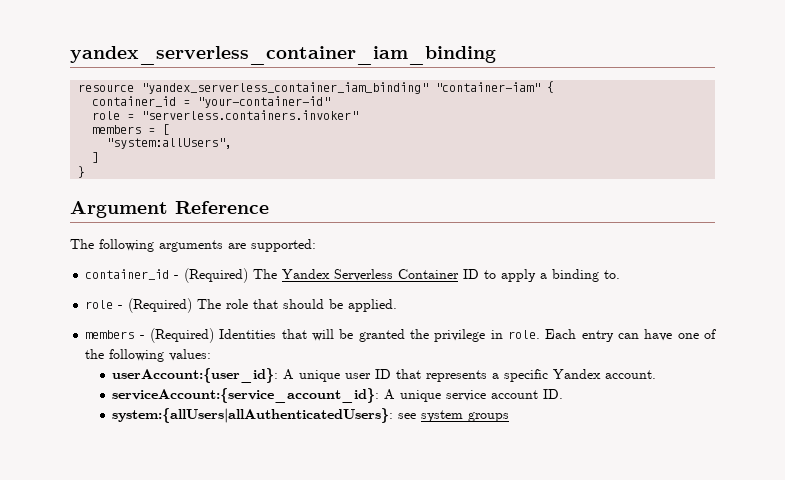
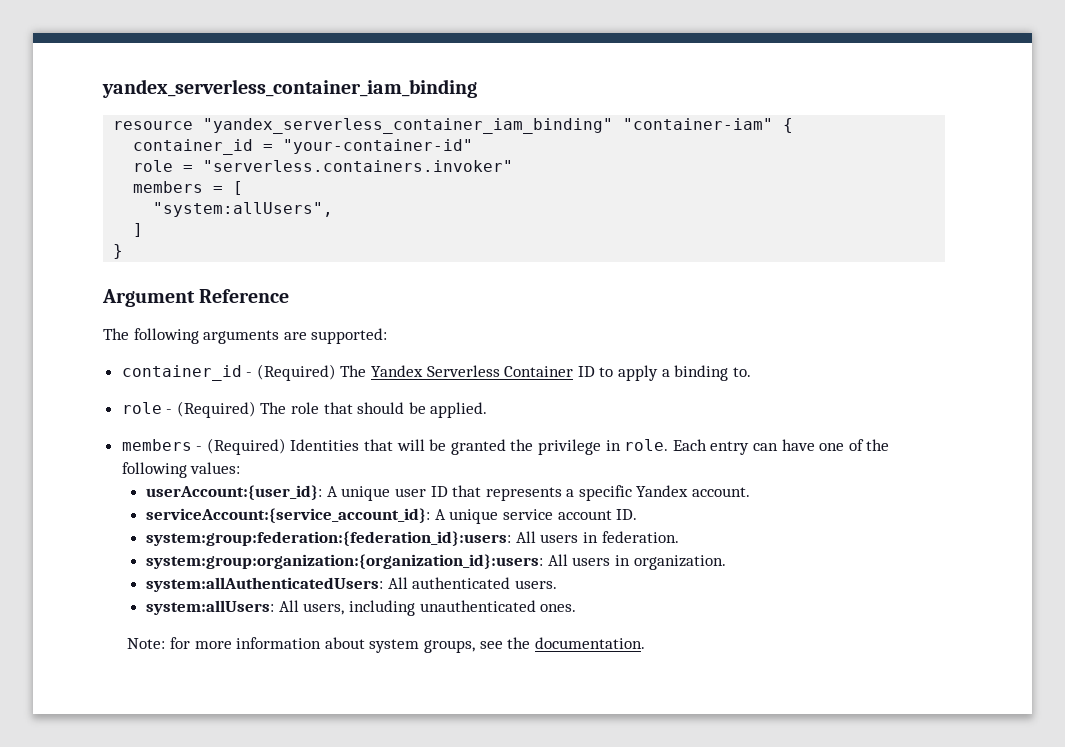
[112,408,510,423] system:{allUsers|allAuthenticatedUsers}: see system groups -> [146,531,679,546] [146,554,726,570] [146,577,557,592] [146,600,577,616] [127,637,645,653] system:group:federation:{federation_id}:users: All users in federation. // system:group:organization:{organization_id}:users: All users in organization. // system:allAuthenticatedUsers: All authenticated users. // system:allUsers: All users, including unauthenticated ones. // Note: for more information about system groups, see the documentation.

